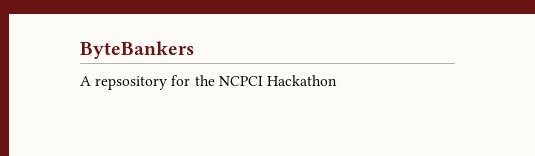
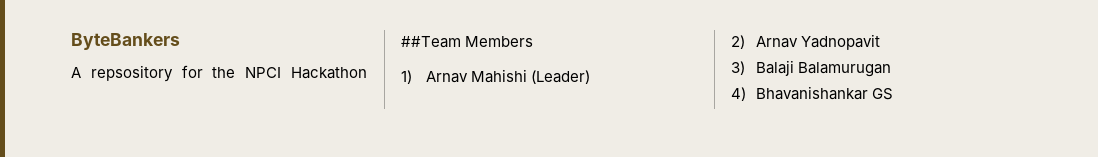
[218,75,337,86] NCPCI Hackathon -> [245,67,367,79] [401,36,534,48] [401,69,590,84] [731,34,880,50] [731,60,891,77] [731,86,893,101] NPCI Hackathon ##Team Members // 1) Arnav Mahishi (Leader) // 2) Arnav Yadnopavit // 3) Balaji Balamurugan // 4) Bhavanishankar GS

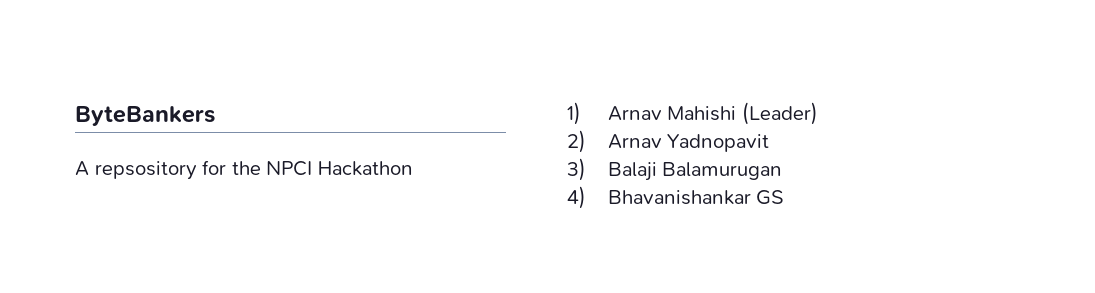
[401,36,534,48] ##Team Members -> (413, 168) none

